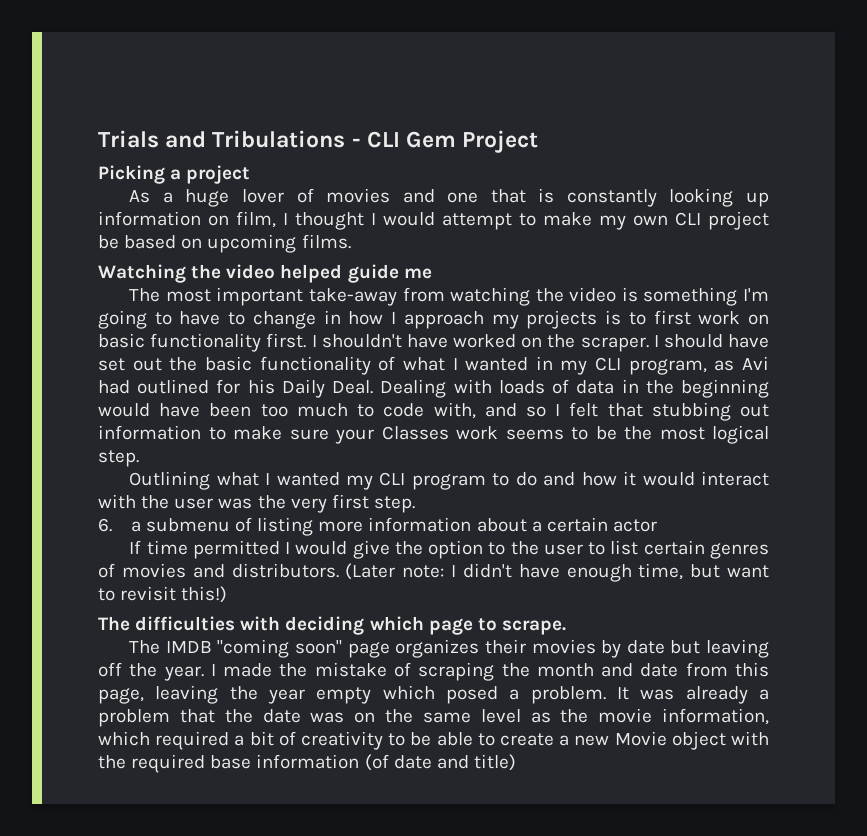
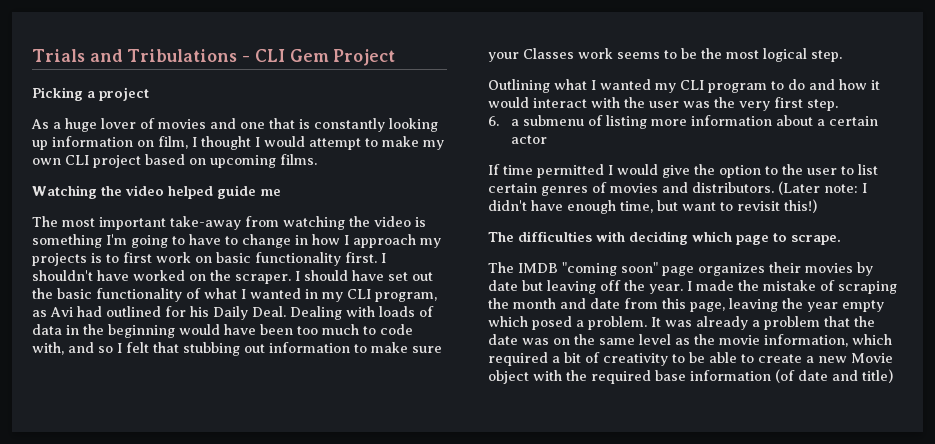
[98,235,119,249] be -> (141, 161) none

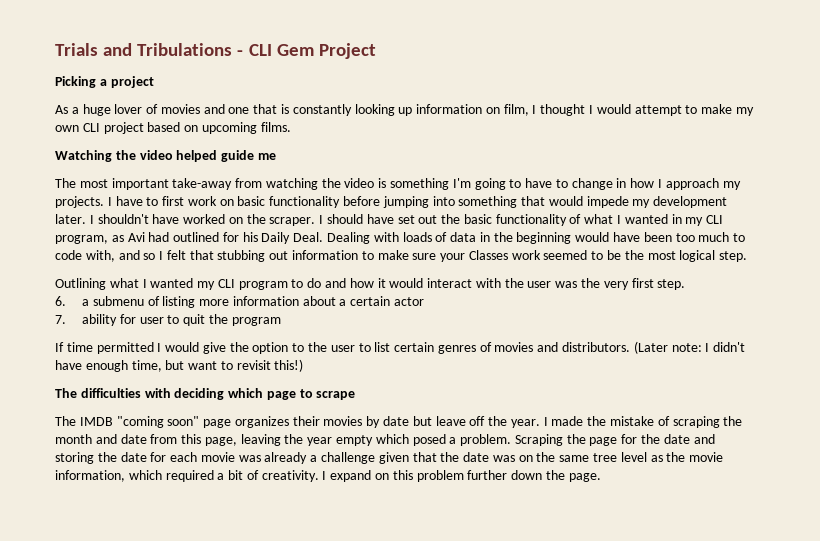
[32,253,102,266] projects is -> [55,196,143,208] projects. I have
[345,252,377,263] first. -> [343,196,728,208] [55,214,86,224] before jumping into something that would impede my development later.
[617,52,660,59] seems -> [543,250,588,260] seemed
(548, 139) none -> [55,314,281,326] // 7. ability for user to quit the program
[791,235,841,245] scrape. -> [316,391,356,400] scrape
[547,280,596,294] leaving -> [435,416,466,426] leave
[651,317,661,327] It -> [514,434,715,446] [55,452,235,464] Scraping the page for the date and storing the date for each movie
[764,316,820,330] problem -> [321,452,409,464] challenge given
(635, 341) none -> [593,453,618,462] tree
[603,352,893,366] [488,369,893,384] creativity to be able to create a new Movie object with the required base information (of date and title) -> [261,470,601,482] creativity. I expand on this problem further down the page.

